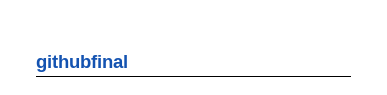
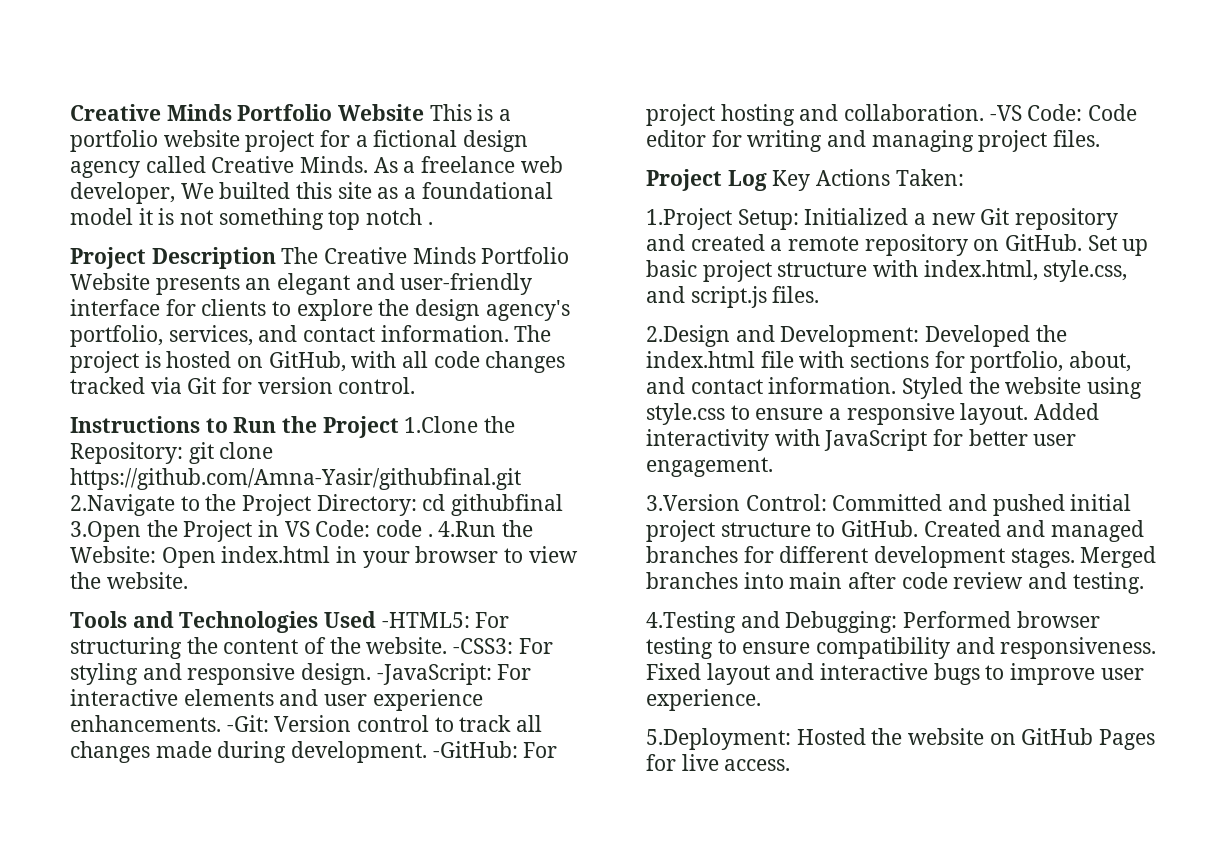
[36,55,128,72] githubfinal -> [70,104,512,121] [70,130,529,152] [70,156,563,178] [70,182,553,204] [70,208,433,230] [70,247,570,269] [70,273,533,295] [70,299,570,321] [70,325,552,347] [70,351,566,373] [70,377,416,394] [70,416,516,438] [70,442,274,464] [70,468,521,490] [70,494,564,516] [70,520,534,542] [70,546,578,568] [70,572,188,589] [70,611,510,633] [70,637,553,659] [70,663,532,685] [70,689,483,711] [70,715,543,732] [70,741,558,763] [646,104,1138,126] [646,130,1101,152] [646,169,964,191] [646,208,1119,230] [646,234,1149,256] [646,260,1128,282] [646,286,820,308] [646,325,1067,347] [646,351,1132,373] [646,377,1143,399] [646,403,1100,425] [646,429,1077,451] [646,457,773,477] [646,494,1132,516] [646,520,1145,542] [646,546,1157,568] [646,572,1144,594] [646,611,1100,633] [646,637,1157,659] [646,663,1144,685] [646,689,761,711] [646,728,1156,750] [646,754,791,771] Creative Minds Portfolio Website This is a portfolio website project for a fictional design agency called Creative Minds. As a freelance web developer, We builted this site as a foundational model it is not something top notch . // Project Description The Creative Minds Portfolio Website presents an elegant and user-friendly interface for clients to explore the design agency's portfolio, services, and contact information. The project is hosted on GitHub, with all code changes tracked via Git for version control. // Instructions to Run the Project 1.Clone the Repository: git clone https://github.com/Amna-Yasir/githubfinal.git 2.Navigate to the Project Directory: cd githubfinal 3.Open the Project in VS Code: code . 4.Run the Website: Open index.html in your browser to view the website. // Tools and Technologies Used -HTML5: For structuring the content of the website. -CSS3: For styling and responsive design. -JavaScript: For interactive elements and user experience enhancements. -Git: Version control to track all changes made during development. -GitHub: For project hosting and collaboration. -VS Code: Code editor for writing and managing project files. // Project Log Key Actions Taken: // 1.Project Setup: Initialized a new Git repository and created a remote repository on GitHub. Set up basic project structure with index.html, style.css, and script.js files. // 2.Design and Development: Developed the index.html file with sections for portfolio, about, and contact information. Styled the website using style.css to ensure a responsive layout. Added interactivity with JavaScript for better user engagement. // 3.Version Control: Committed and pushed initial project structure to GitHub. Created and managed branches for different development stages. Merged branches into main after code review and testing. // 4.Testing and Debugging: Performed browser testing to ensure compatibility and responsiveness. Fixed layout and interactive bugs to improve user experience. // 5.Deployment: Hosted the website on GitHub Pages for live access.

